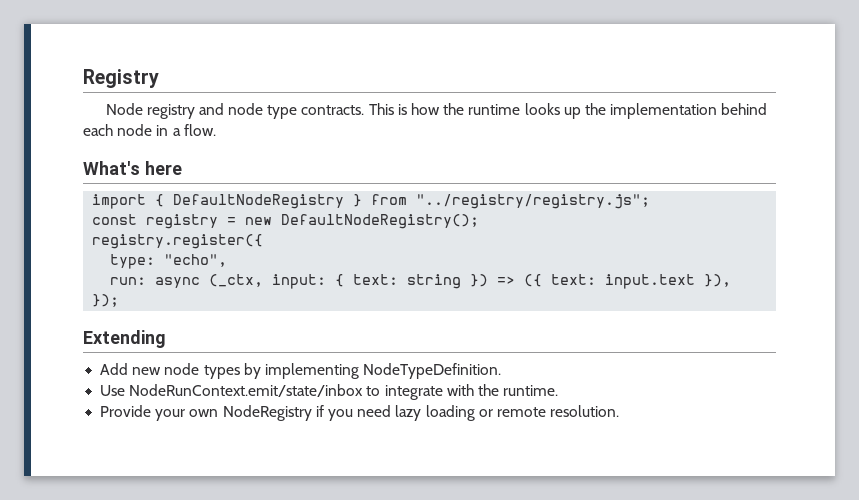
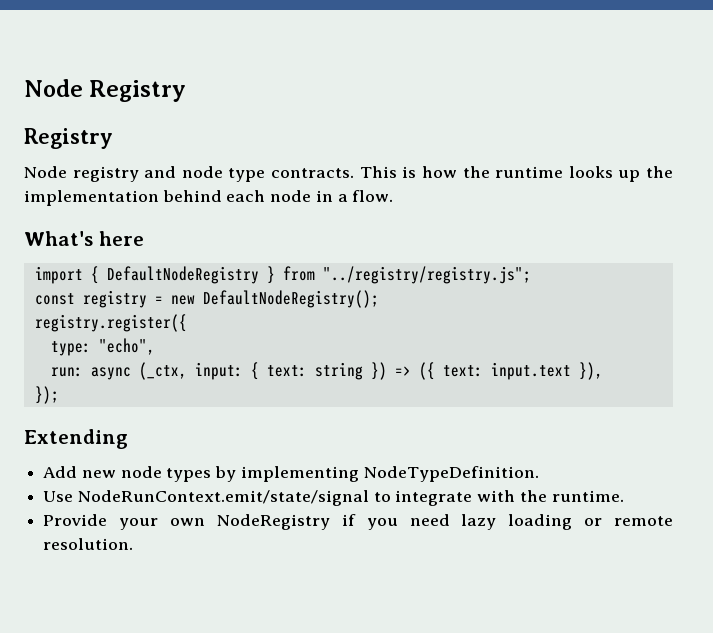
(83, 78) none -> [24,79,187,102] Node Registry //
[129,384,364,397] NodeRunContext.emit/state/inbox -> [77,490,369,506] NodeRunContext.emit/state/signal

